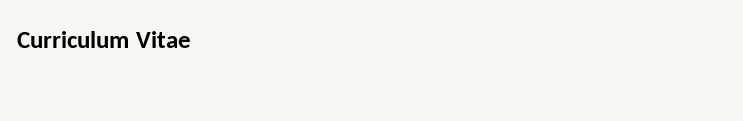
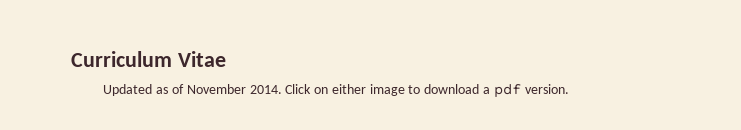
(191, 39) none -> [103,84,569,98] // Updated as of November 2014. Click on either image to download a pdf version.

